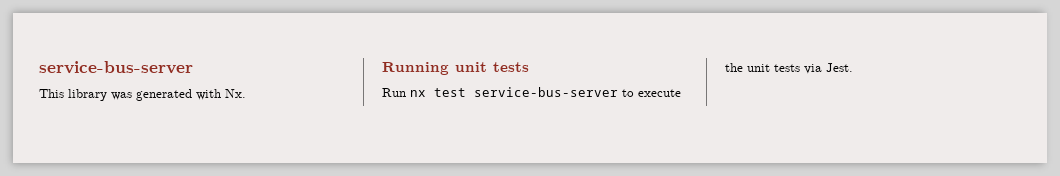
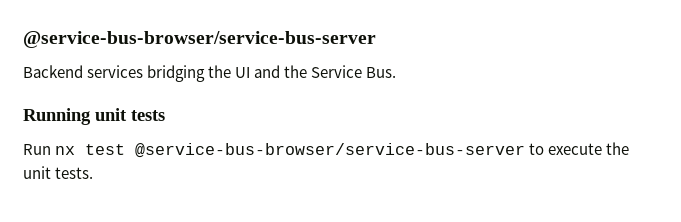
[39,61,193,74] [39,89,246,101] service-bus-server // This library was generated with Nx. -> [23,31,376,48] [23,65,397,82] @service-bus-browser/service-bus-server // Backend services bridging the UI and the Service Bus.
[474,87,618,97] service-bus-server -> [135,143,526,158] @service-bus-browser/service-bus-server
[774,63,853,74] tests via Jest. -> [55,167,94,179] tests.

